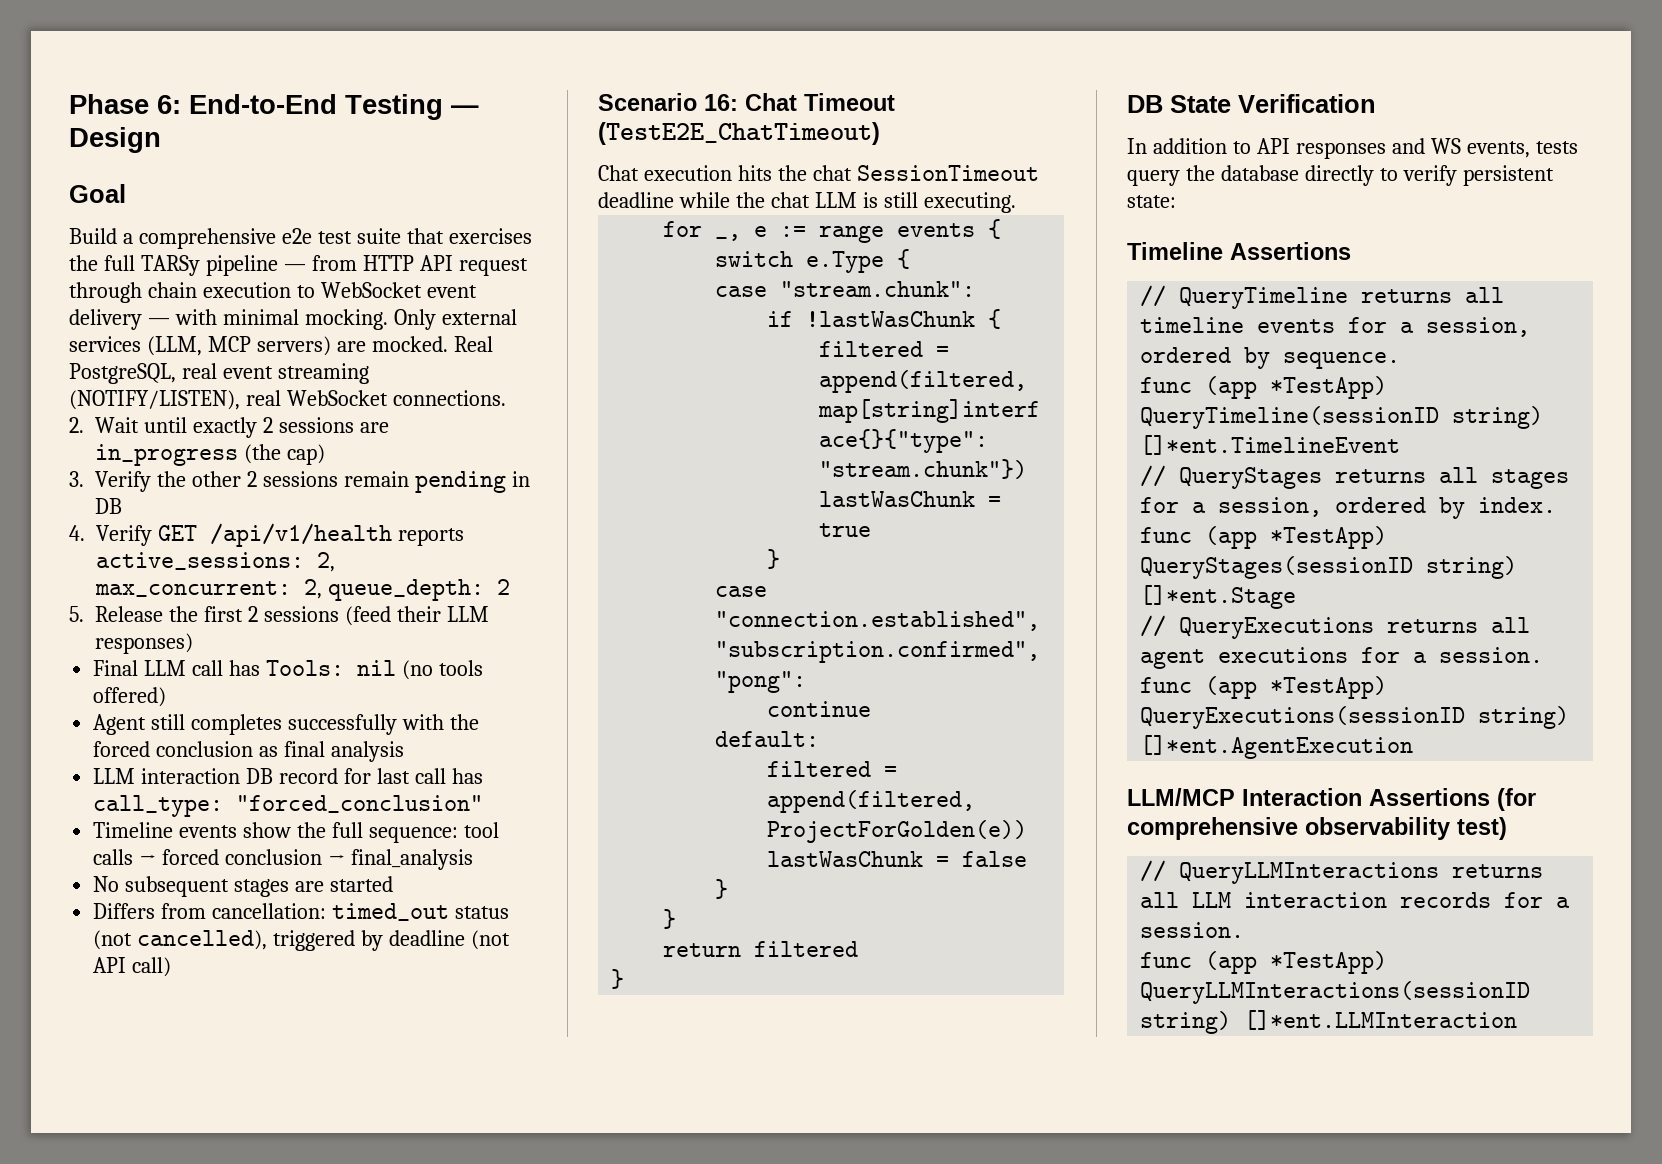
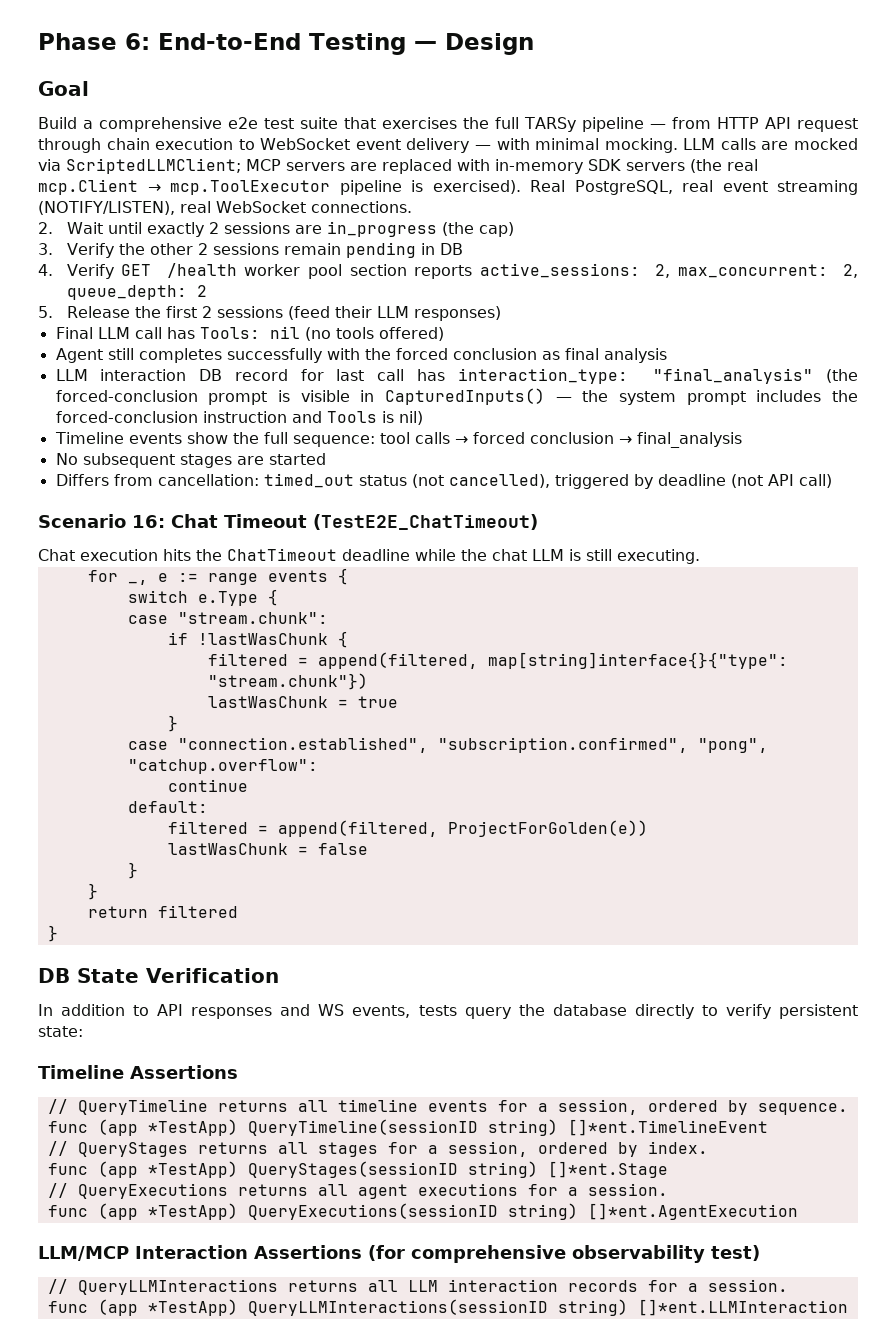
[393,309,517,330] [69,336,448,356] Only external services (LLM, MCP servers) are mocked. -> [683,138,858,150] [38,158,758,174] [38,179,521,195] LLM calls are mocked via ScriptedLLMClient; MCP servers are replaced with in-memory SDK servers (the real mcp.Client → mcp.ToolExecutor pipeline is exercised).
[209,523,392,547] /api/v1/health -> [166,263,407,279] /health worker pool section
[93,795,484,817] call_type: "forced_conclusion" -> [457,368,858,384] [55,388,858,405] [55,411,423,425] interaction_type: "final_analysis" (the forced-conclusion prompt is visible in CapturedInputs() — the system prompt includes the forced-conclusion instruction and Tools is nil)
[812,165,1039,181] chat SessionTimeout -> [227,548,337,561] ChatTimeout
[715,671,807,693] "pong": -> [697,738,768,753] [127,759,318,774] "pong", "catchup.overflow":

